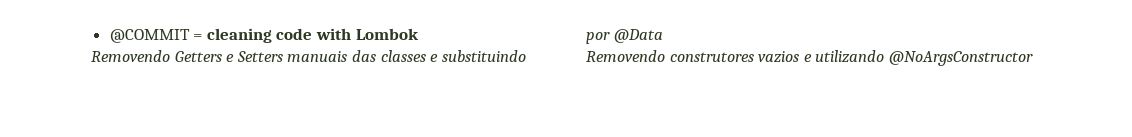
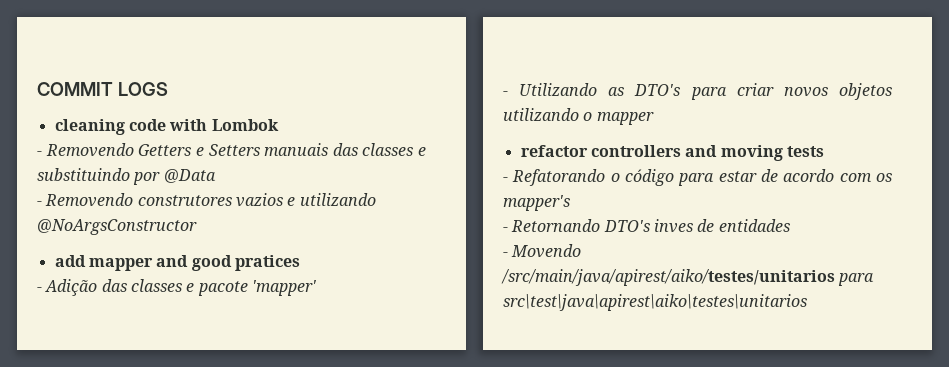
[109,29,203,43] @COMMIT = -> [37,82,168,96] COMMIT LOGS //
(419, 34) none -> [37,151,42,156] -
(663, 36) none -> [37,201,42,206] -
(1033, 58) none -> [54,255,300,271] [37,279,317,296] [503,83,892,100] [503,108,654,125] [520,145,824,161] [503,169,892,186] [503,195,570,211] [503,219,790,233] [503,244,582,258] [501,269,875,286] [503,294,807,311] // add mapper and good pratices // - Adição das classes e pacote 'mapper' // - Utilizando as DTO's para criar novos objetos utilizando o mapper // refactor controllers and moving tests // - Refatorando o código para estar de acordo com os mapper's // - Retornando DTO's inves de entidades // - Movendo /src/main/java/apirest/aiko/testes/unitarios para src\test\java\apirest\aiko\testes\unitarios

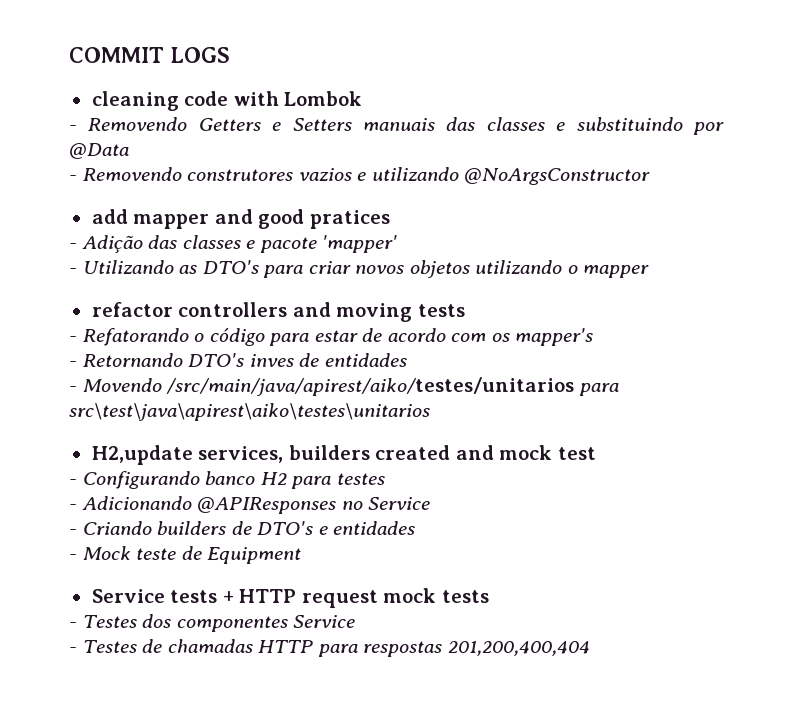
(807, 302) none -> [91,445,596,465] [69,471,385,489] [69,496,431,514] [69,521,416,535] [69,546,302,564] [91,588,489,608] [69,614,356,632] [69,639,590,657] // H2,update services, builders created and mock test // - Configurando banco H2 para testes // - Adicionando @APIResponses no Service // - Criando builders de DTO's e entidades // - Mock teste de Equipment // Service tests + HTTP request mock tests // - Testes dos componentes Service // - Testes de chamadas HTTP para respostas 201,200,400,404

